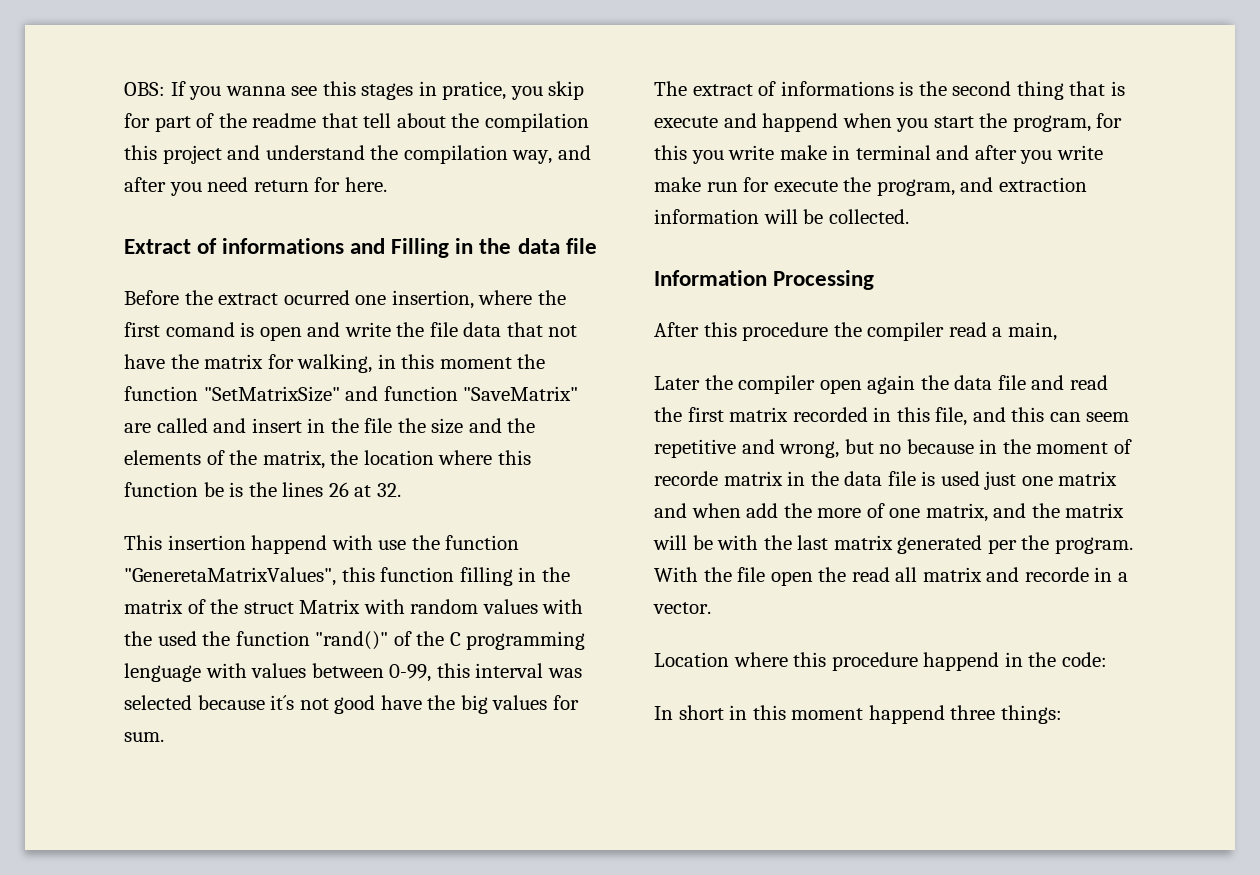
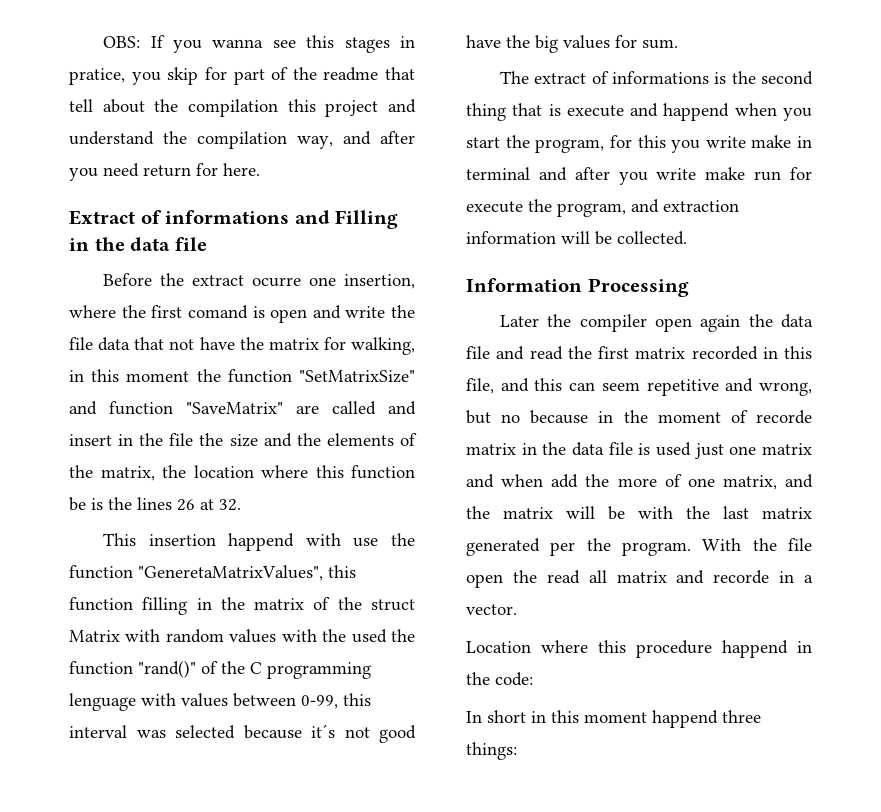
[283,290,350,305] ocurred -> [252,277,302,287] ocurre
[654,322,1057,341] // After this procedure the compiler read a main, -> (689, 287) none

